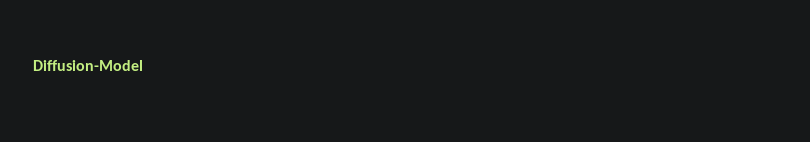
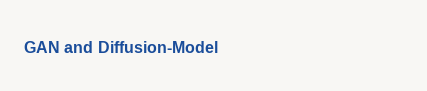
(33, 65) none -> [24,41,94,53] GAN and

